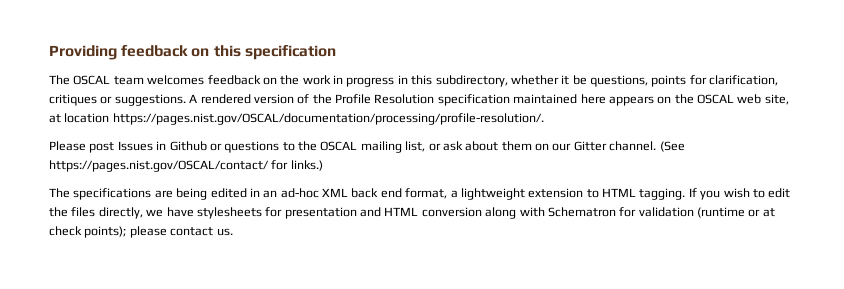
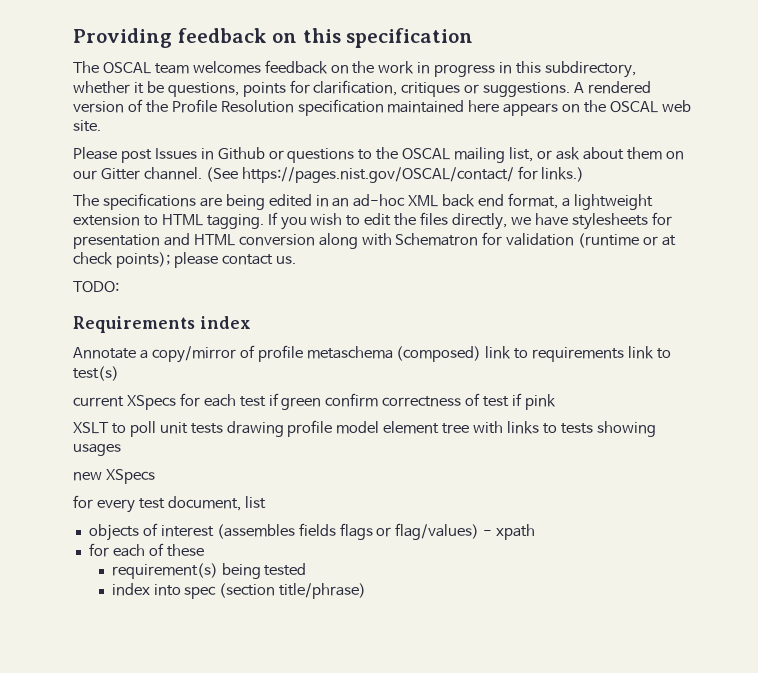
[764,94,789,105] [49,113,544,125] site, at location https://pages.nist.gov/OSCAL/documentation/processing/profile-resolution/. -> [73,120,101,132] site.
(233, 232) none -> [73,281,119,293] [73,316,251,333] [73,345,672,363] [73,366,119,381] [73,393,556,410] [73,420,656,437] [73,444,121,456] [73,469,155,484] [73,495,266,513] [88,523,536,541] [88,543,204,557] [111,563,307,579] [111,583,367,599] // TODO: // Requirements index // Annotate a copy/mirror of profile metaschema (composed) link to requirements link to test(s) // current XSpecs for each test if green confirm correctness of test if pink // XSLT to poll unit tests drawing profile model element tree with links to tests showing usages // new XSpecs // for every test document, list // objects of interest (assembles fields flags or flag/values) - xpath // for each of these // requirement(s) being tested // index into spec (section title/phrase)

